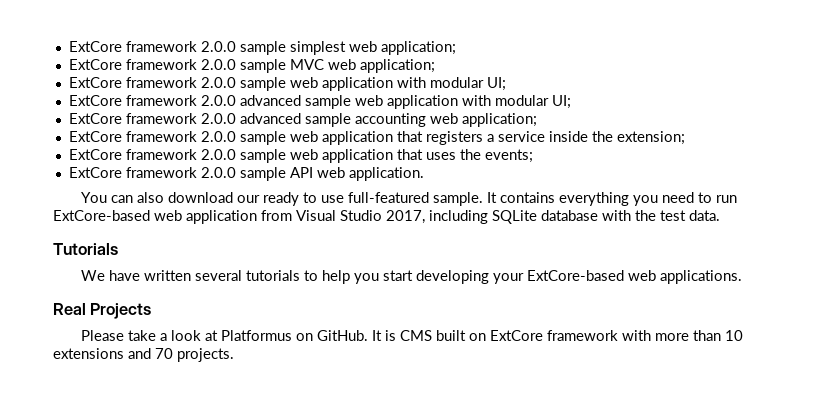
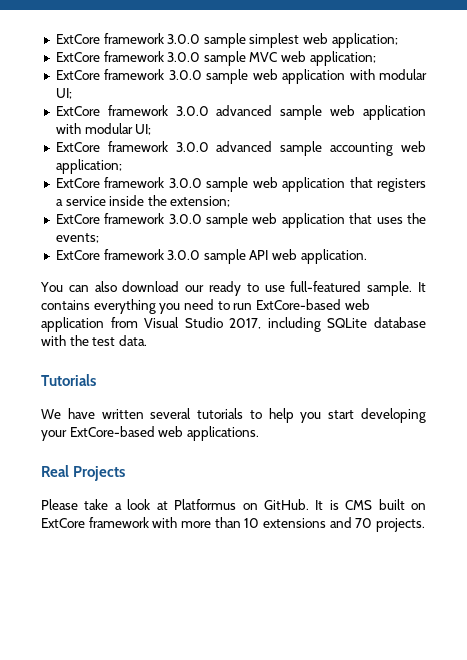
[68,41,236,52] ExtCore framework 2.0.0 -> [55,33,201,44] ExtCore framework 3.0.0
[200,59,236,70] 2.0.0 -> [167,52,201,62] 3.0.0
[200,77,506,91] [68,95,236,106] 2.0.0 sample web application with modular UI; // ExtCore framework 2.0.0 -> [168,69,427,84] [55,88,72,99] [55,105,209,116] 3.0.0 sample web application with modular UI; // ExtCore framework 3.0.0
[200,113,236,124] 2.0.0 -> [175,142,209,152] 3.0.0
[200,131,236,142] 2.0.0 -> [168,178,202,188] 3.0.0
[200,149,236,160] 2.0.0 -> [168,214,202,224] 3.0.0
[200,167,236,178] 2.0.0 -> [167,250,201,260] 3.0.0

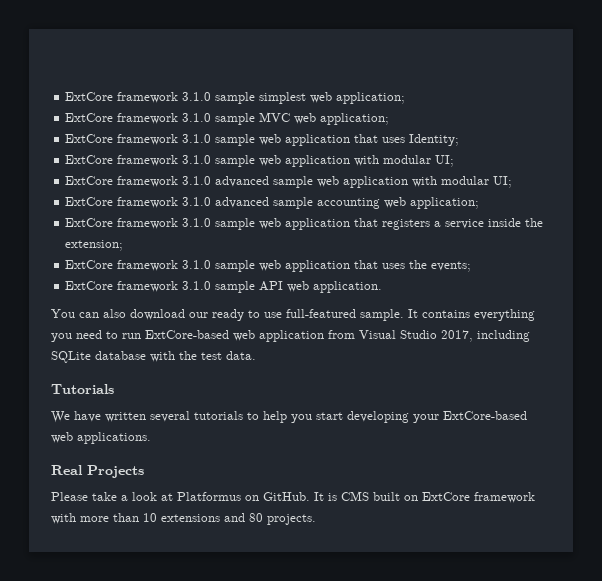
[55,33,201,44] ExtCore framework 3.0.0 -> [65,92,212,103] ExtCore framework 3.1.0
[167,52,201,62] 3.0.0 -> [182,113,212,122] 3.1.0
[168,69,427,84] [55,88,72,99] [55,105,209,116] 3.0.0 sample web application with modular UI; // ExtCore framework 3.0.0 -> [182,134,460,146] [65,155,455,167] [65,176,212,187] 3.1.0 sample web application that uses Identity; // ExtCore framework 3.1.0 sample web application with modular UI; // ExtCore framework 3.1.0
[175,142,209,152] 3.0.0 -> [182,197,212,206] 3.1.0
[168,178,202,188] 3.0.0 -> [182,218,212,227] 3.1.0
[168,214,202,224] 3.0.0 -> [182,260,212,269] 3.1.0
[167,250,201,260] 3.0.0 -> [182,281,212,290] 3.1.0
[355,518,373,528] 70 -> [249,513,263,522] 80

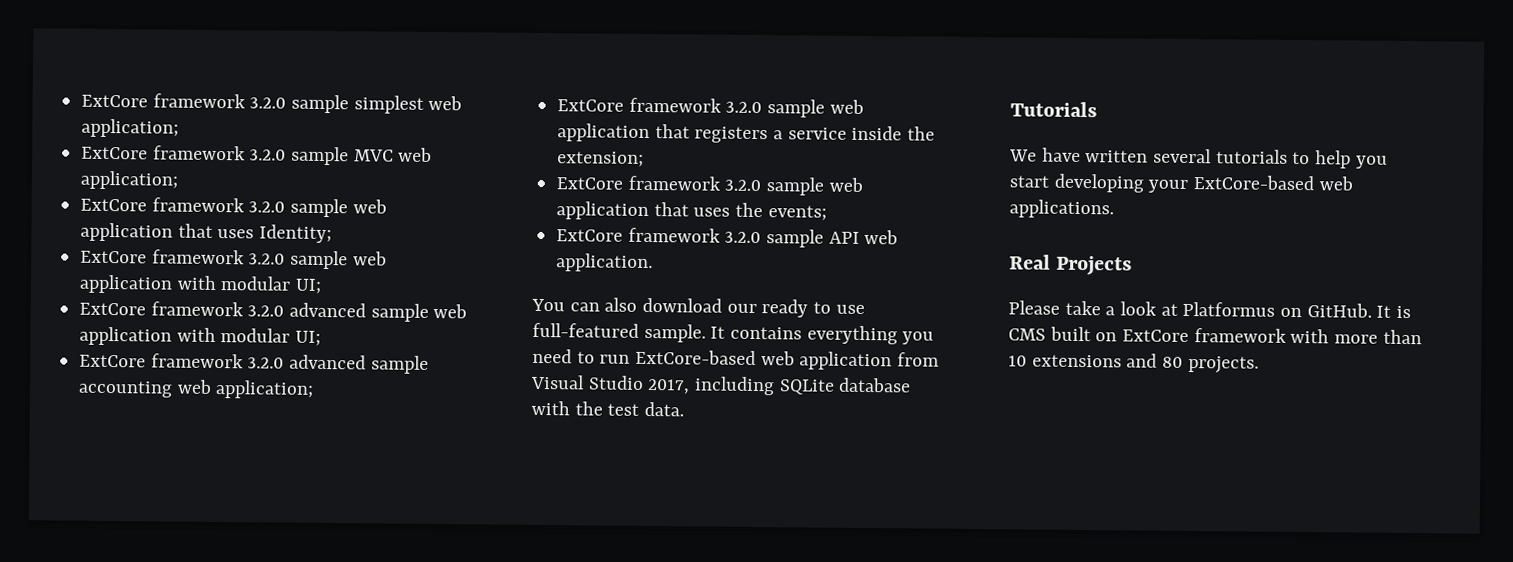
[65,92,212,103] ExtCore framework 3.1.0 -> [81,93,287,109] ExtCore framework 3.2.0
[182,113,212,122] 3.1.0 -> [249,149,287,161] 3.2.0
[182,134,212,143] 3.1.0 -> [248,201,286,213] 3.2.0
[182,155,455,167] [65,176,212,187] 3.1.0 sample web application with modular UI; // ExtCore framework 3.1.0 -> [248,250,387,270] [79,274,323,294] [79,301,285,317] 3.2.0 sample web application with modular UI; // ExtCore framework 3.2.0
[182,197,212,206] 3.1.0 -> [247,357,285,369] 3.2.0
[182,218,212,227] 3.1.0 -> [725,101,763,114] 3.2.0
[182,260,212,269] 3.1.0 -> [724,179,762,192] 3.2.0
[182,281,212,290] 3.1.0 -> [724,231,762,244] 3.2.0

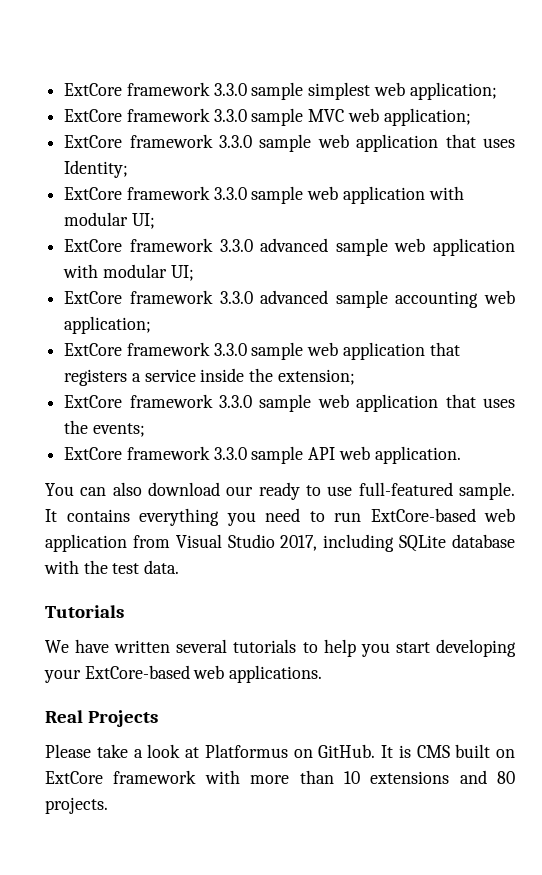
[81,93,287,109] ExtCore framework 3.2.0 -> [64,82,247,96] ExtCore framework 3.3.0
[249,149,287,161] 3.2.0 -> [213,109,247,122] 3.3.0
[248,201,286,213] 3.2.0 -> [219,135,253,148] 3.3.0
[248,250,387,270] [79,274,323,294] [79,301,285,317] 3.2.0 sample web application with modular UI; // ExtCore framework 3.2.0 -> [213,186,464,204] [64,212,155,229] [64,238,253,252] 3.3.0 sample web application with modular UI; // ExtCore framework 3.3.0
[247,357,285,369] 3.2.0 -> [219,291,253,304] 3.3.0
[725,101,763,114] 3.2.0 -> [213,343,247,356] 3.3.0
[724,179,762,192] 3.2.0 -> [219,395,253,408] 3.3.0
[724,231,762,244] 3.2.0 -> [213,447,247,460] 3.3.0

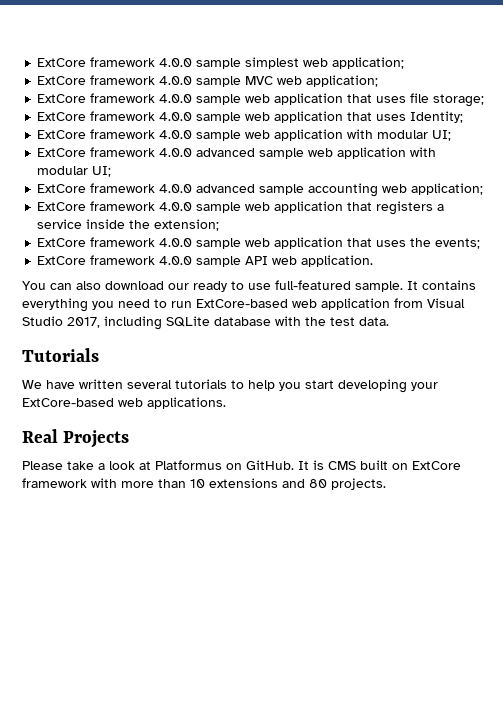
[64,82,247,96] ExtCore framework 3.3.0 -> [37,57,193,67] ExtCore framework 4.0.0
[213,109,247,122] 3.3.0 -> [159,76,193,85] 4.0.0
[219,135,253,148] 3.3.0 -> [159,93,485,107] [37,111,193,121] 4.0.0 sample web application that uses file storage; // ExtCore framework 4.0.0
[213,186,464,204] [64,212,155,229] [64,238,253,252] 3.3.0 sample web application with modular UI; // ExtCore framework 3.3.0 -> [159,129,452,141] [37,147,193,157] 4.0.0 sample web application with modular UI; // ExtCore framework 4.0.0
[219,291,253,304] 3.3.0 -> [159,184,193,193] 4.0.0
[213,343,247,356] 3.3.0 -> [159,202,193,211] 4.0.0
[219,395,253,408] 3.3.0 -> [159,238,193,247] 4.0.0
[213,447,247,460] 3.3.0 -> [159,256,193,265] 4.0.0

